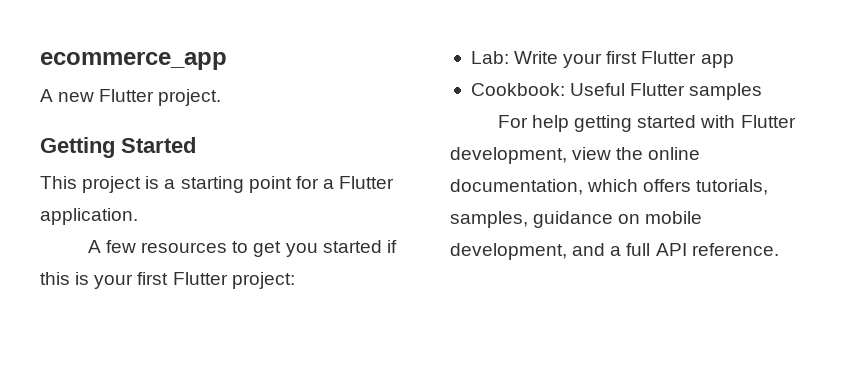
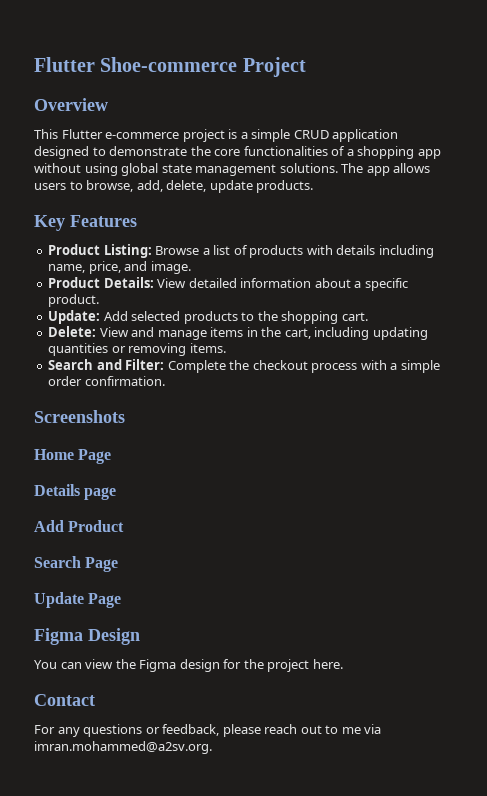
[40,52,227,70] [40,89,222,106] [40,137,196,158] ecommerce_app // A new Flutter project. // Getting Started -> [34,57,306,77] [34,98,108,111] Flutter Shoe-commerce Project // Overview
(77, 182) none -> [61,129,180,139] Flutter e-commerce
[180,176,395,193] [40,208,138,225] [87,240,397,257] [40,272,295,289] [470,51,734,68] [470,83,763,100] [497,115,796,132] [450,147,701,164] [450,179,769,195] [450,211,703,228] [450,243,779,260] starting point for a Flutter application. // A few resources to get you started if this is your first Flutter project: // Lab: Write your first Flutter app // Cookbook: Useful Flutter samples // For help getting started with Flutter development, view the online documentation, which offers tutorials, samples, guidance on mobile development, and a full API reference. -> [251,129,399,142] [34,146,441,159] [34,163,431,176] [34,180,314,193] [34,215,137,231] [48,244,434,258] [48,261,191,274] [48,277,408,291] [48,294,100,307] [48,310,368,324] [48,326,428,340] [48,343,226,356] [48,359,440,373] [48,376,165,386] [34,410,125,423] [34,449,112,464] [34,484,117,500] [34,520,125,532] [34,556,119,572] [34,592,122,608] [34,628,140,645] [34,659,343,672] [34,694,95,706] [34,724,382,737] [34,741,212,754] simple CRUD application designed to demonstrate the core functionalities of a shopping app without using global state management solutions. The app allows users to browse, add, delete, update products. // Key Features // Product Listing: Browse a list of products with details including name, price, and image. // Product Details: View detailed information about a specific product. // Update: Add selected products to the shopping cart. // Delete: View and manage items in the cart, including updating quantities or removing items. // Search and Filter: Complete the checkout process with a simple order confirmation. // Screenshots // Home Page // Details page // Add Product // Search Page // Update Page // Figma Design // You can view the Figma design for the project here. // Contact // For any questions or feedback, please reach out to me via imran.mohammed@a2sv.org.

